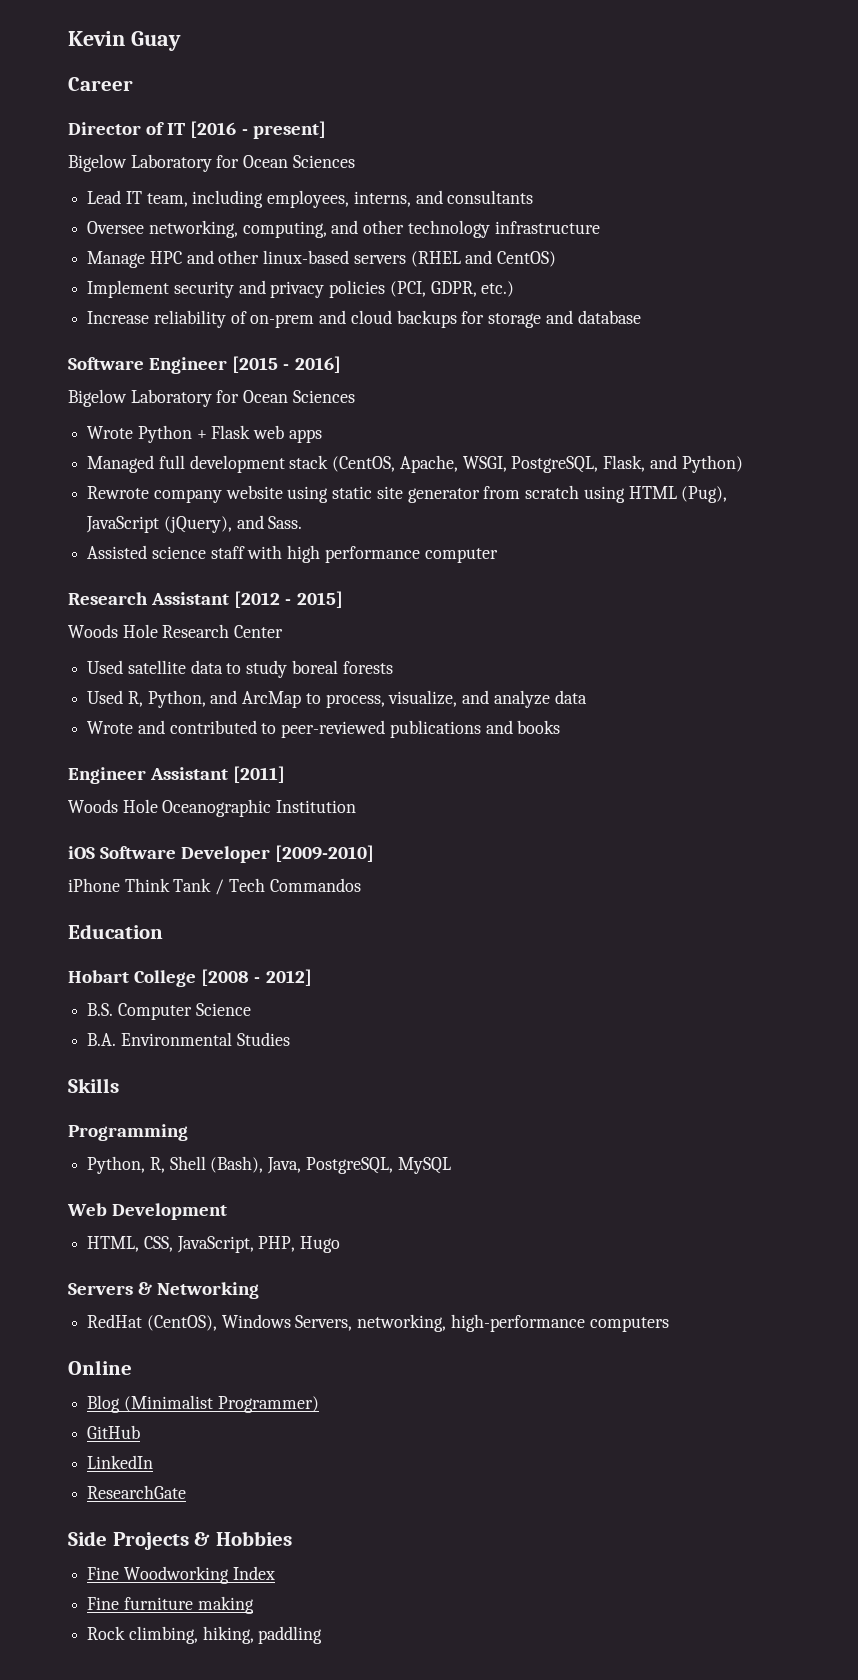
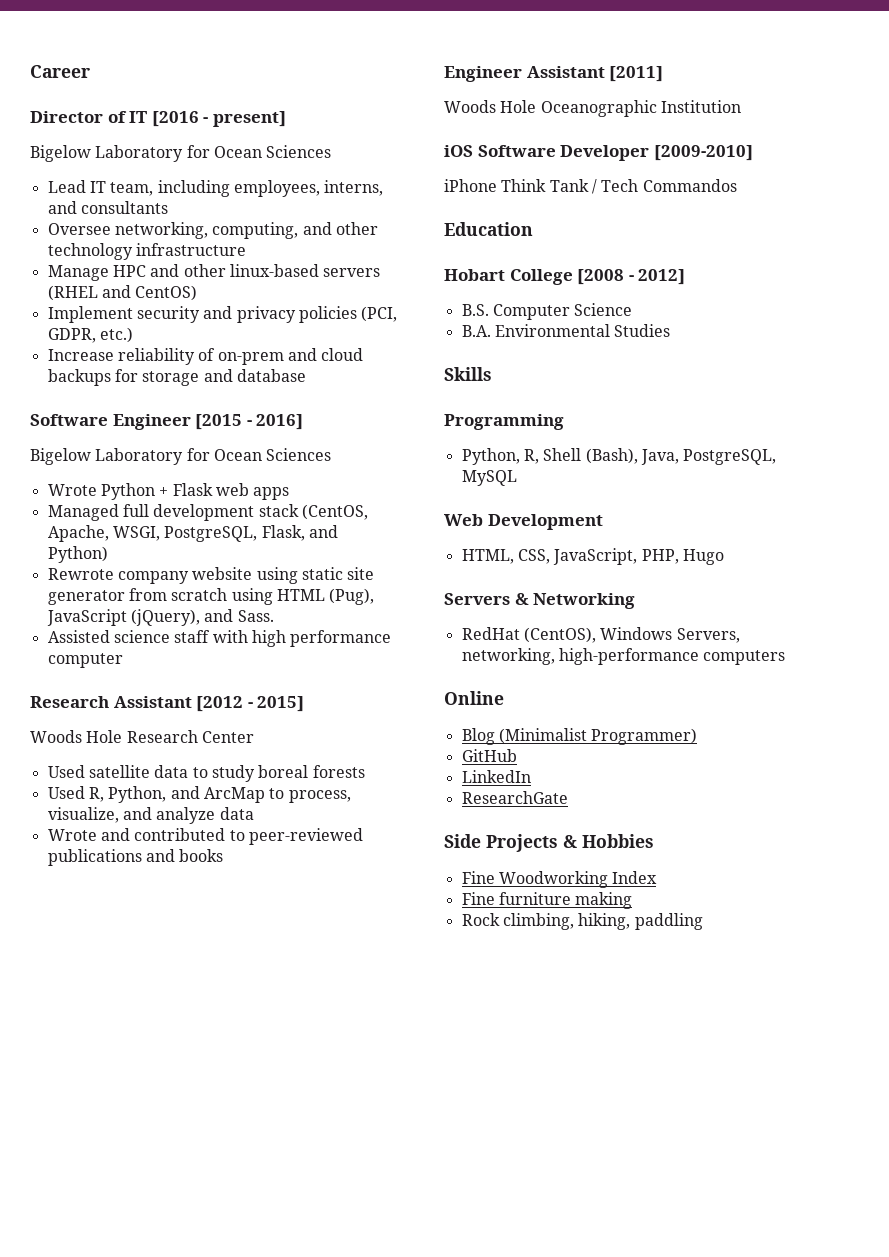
[68,31,181,51] Kevin Guay // -> (30, 71) none

